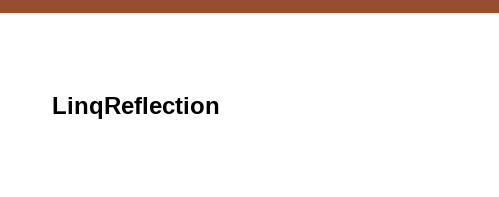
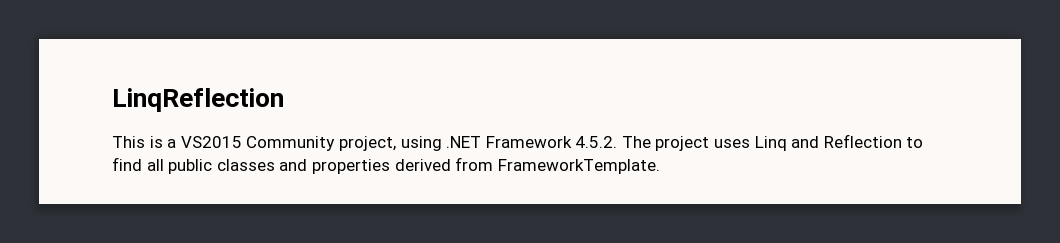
(220, 108) none -> [112,134,924,151] [112,157,660,174] // This is a VS2015 Community project, using .NET Framework 4.5.2. The project uses Linq and Reflection to find all public classes and properties derived from FrameworkTemplate.

